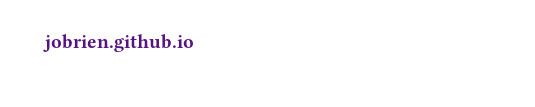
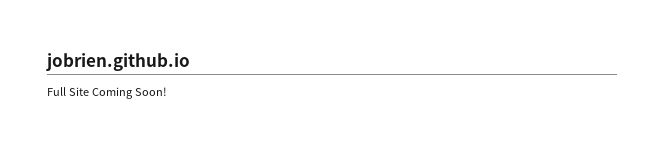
(194, 43) none -> [47,87,167,99] // Full Site Coming Soon!

